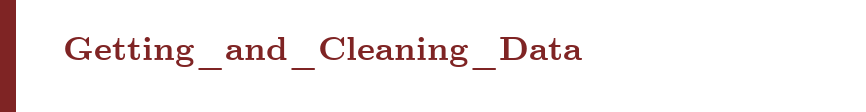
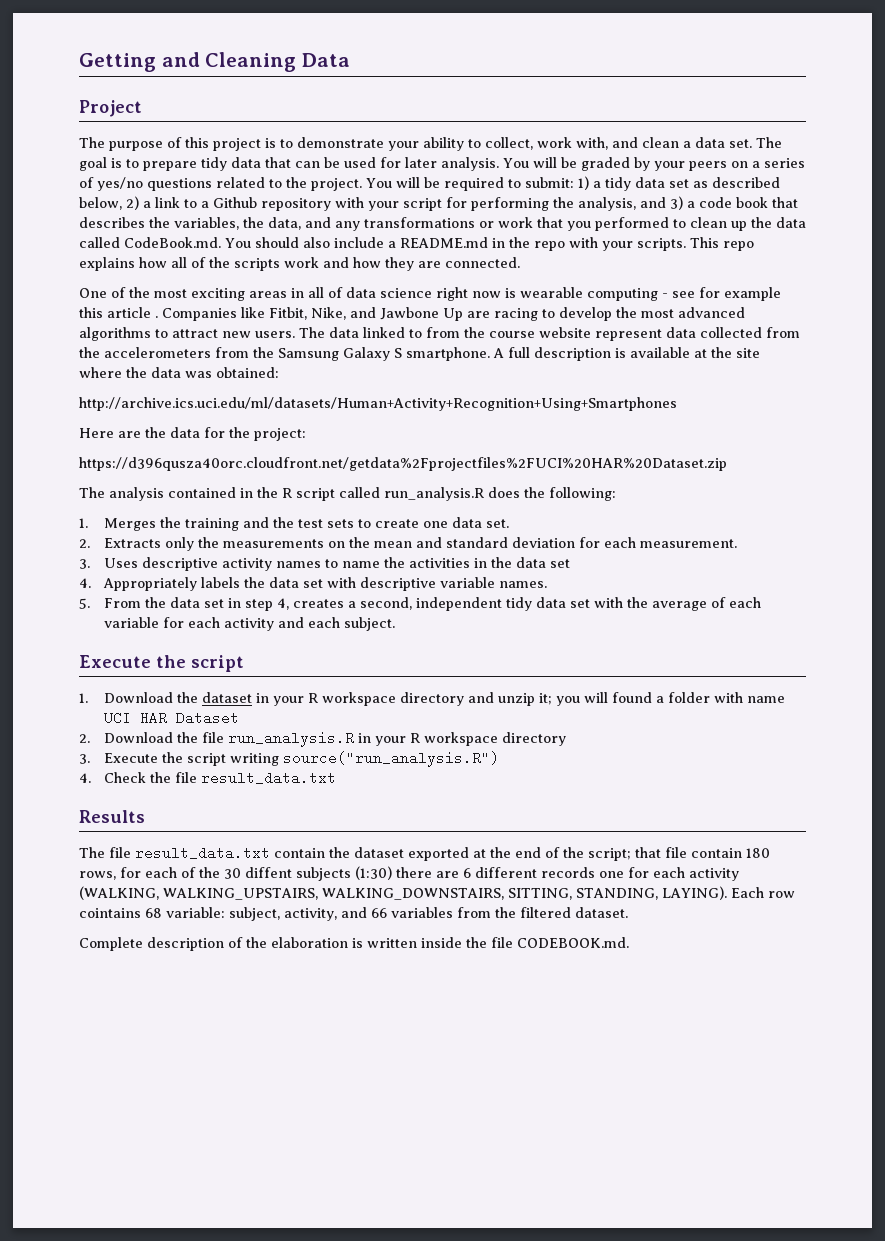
[63,37,582,70] Getting_and_Cleaning_Data -> [79,52,350,72] [79,100,142,117] [79,137,782,151] [79,157,805,171] [79,176,780,191] [79,196,798,211] [79,217,806,231] [79,237,754,251] [79,257,520,271] [79,287,781,301] [79,307,745,321] [79,327,800,341] [79,347,760,361] [79,367,279,378] [79,397,677,411] [79,427,306,441] [79,457,727,471] [79,487,616,501] [79,517,510,531] [79,537,738,551] [79,557,571,571] [79,577,548,591] [79,597,762,611] [104,617,396,631] [79,655,244,672] [79,692,786,706] [104,711,240,725] [79,731,567,747] [79,751,500,767] [79,771,337,785] [79,810,145,823] [79,846,770,861] [79,866,739,881] [79,886,795,900] [79,907,628,921] [79,937,629,951] Getting and Cleaning Data // Project // The purpose of this project is to demonstrate your ability to collect, work with, and clean a data set. The goal is to prepare tidy data that can be used for later analysis. You will be graded by your peers on a series of yes/no questions related to the project. You will be required to submit: 1) a tidy data set as described below, 2) a link to a Github repository with your script for performing the analysis, and 3) a code book that describes the variables, the data, and any transformations or work that you performed to clean up the data called CodeBook.md. You should also include a README.md in the repo with your scripts. This repo explains how all of the scripts work and how they are connected. // One of the most exciting areas in all of data science right now is wearable computing - see for example this article . Companies like Fitbit, Nike, and Jawbone Up are racing to develop the most advanced algorithms to attract new users. The data linked to from the course website represent data collected from the accelerometers from the Samsung Galaxy S smartphone. A full description is available at the site where the data was obtained: // http://archive.ics.uci.edu/ml/datasets/Human+Activity+Recognition+Using+Smartphones // Here are the data for the project: // https://d396qusza40orc.cloudfront.net/getdata%2Fprojectfiles%2FUCI%20HAR%20Dataset.zip // The analysis contained in the R script called run_analysis.R does the following: // 1. Merges the training and the test sets to create one data set. // 2. Extracts only the measurements on the mean and standard deviation for each measurement. // 3. Uses descriptive activity names to name the activities in the data set // 4. Appropriately labels the data set with descriptive variable names. // 5. From the data set in step 4, creates a second, independent tidy data set with the average of each variable for each activity and each subject. // Execute the script // 1. Download the dataset in your R workspace directory and unzip it; you will found a folder with name UCI HAR Dataset // 2. Download the file run_analysis.R in your R workspace directory // 3. Execute the script writing source("run_analysis.R") // 4. Check the file result_data.txt // Results // The file result_data.txt contain the dataset exported at the end of the script; that file contain 180 rows, for each of the 30 diffent subjects (1:30) there are 6 different records one for each activity (WALKING, WALKING_UPSTAIRS, WALKING_DOWNSTAIRS, SITTING, STANDING, LAYING). Each row cointains 68 variable: subject, activity, and 66 variables from the filtered dataset. // Complete description of the elaboration is written inside the file CODEBOOK.md.

